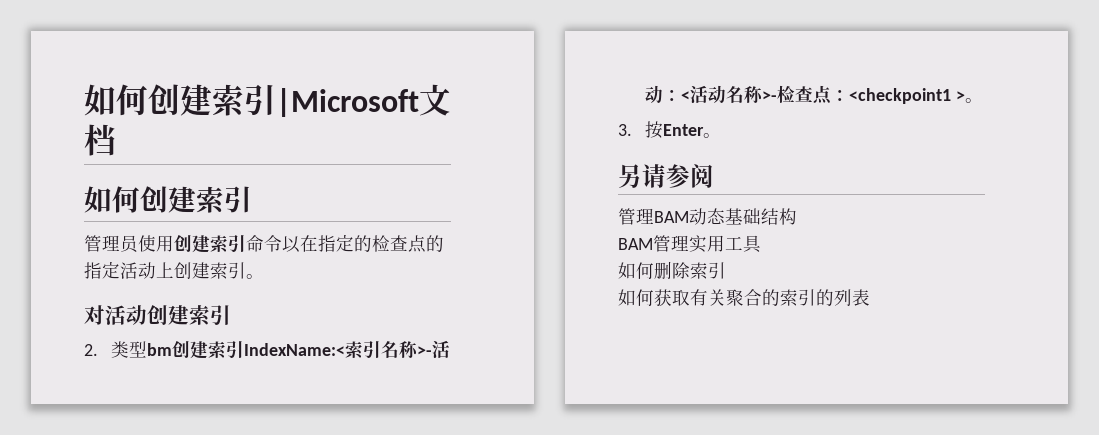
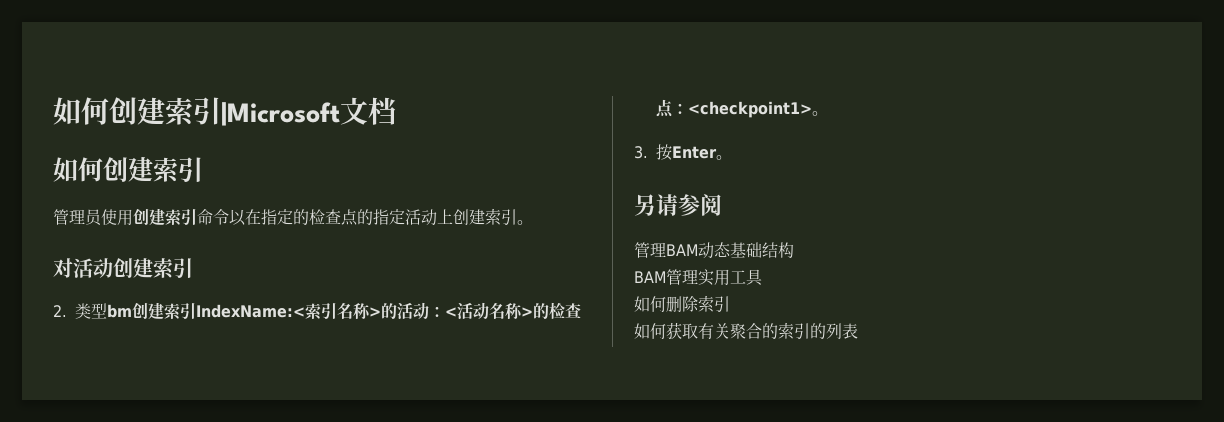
[416,346,432,356] >- -> [369,303,398,319] >的
[761,91,777,101] >- -> [521,303,550,319] >的
[848,88,965,104] <checkpoint1 > -> [688,101,813,118] <checkpoint1>

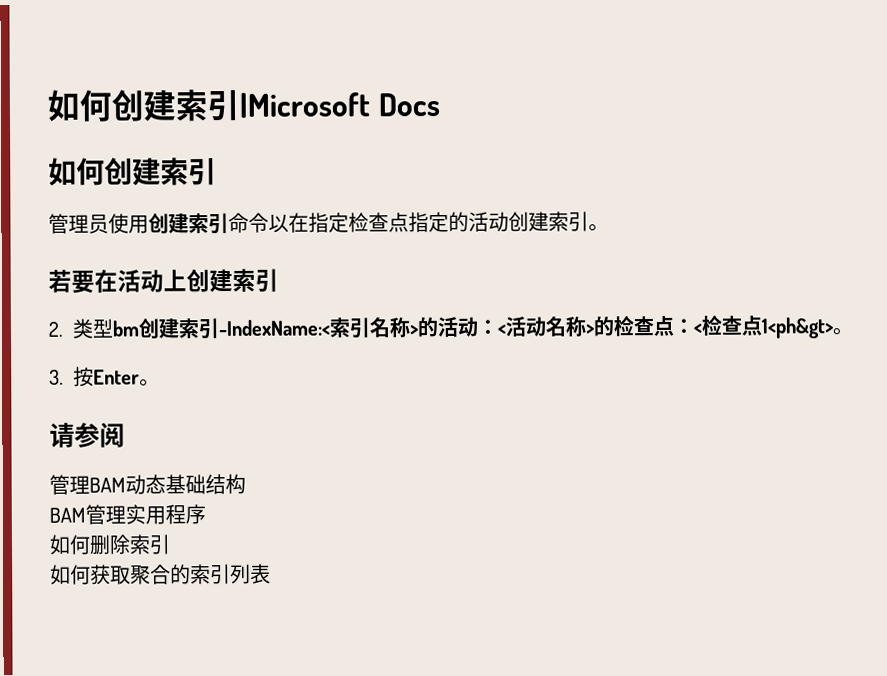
[340,97,396,125] 文档 -> [377,93,440,117] Docs
[293,209,453,226] 的检查点的指定活动上 -> [348,211,509,233] 检查点指定的活动
[53,258,113,278] 对活动 -> [48,269,187,294] 若要在活动上
[196,304,306,318] IndexName:< -> [218,319,330,337] -IndexName:<
[688,101,813,118] <checkpoint1> -> [693,314,834,339] <检查点1<ph&gt>
[634,194,656,216] 另 -> (160, 382) none
[730,269,763,286] 工具 -> [165,504,206,525] 程序
[698,323,730,339] 有关 -> (131, 575) none
[810,323,826,339] 的 -> (231, 574) none

